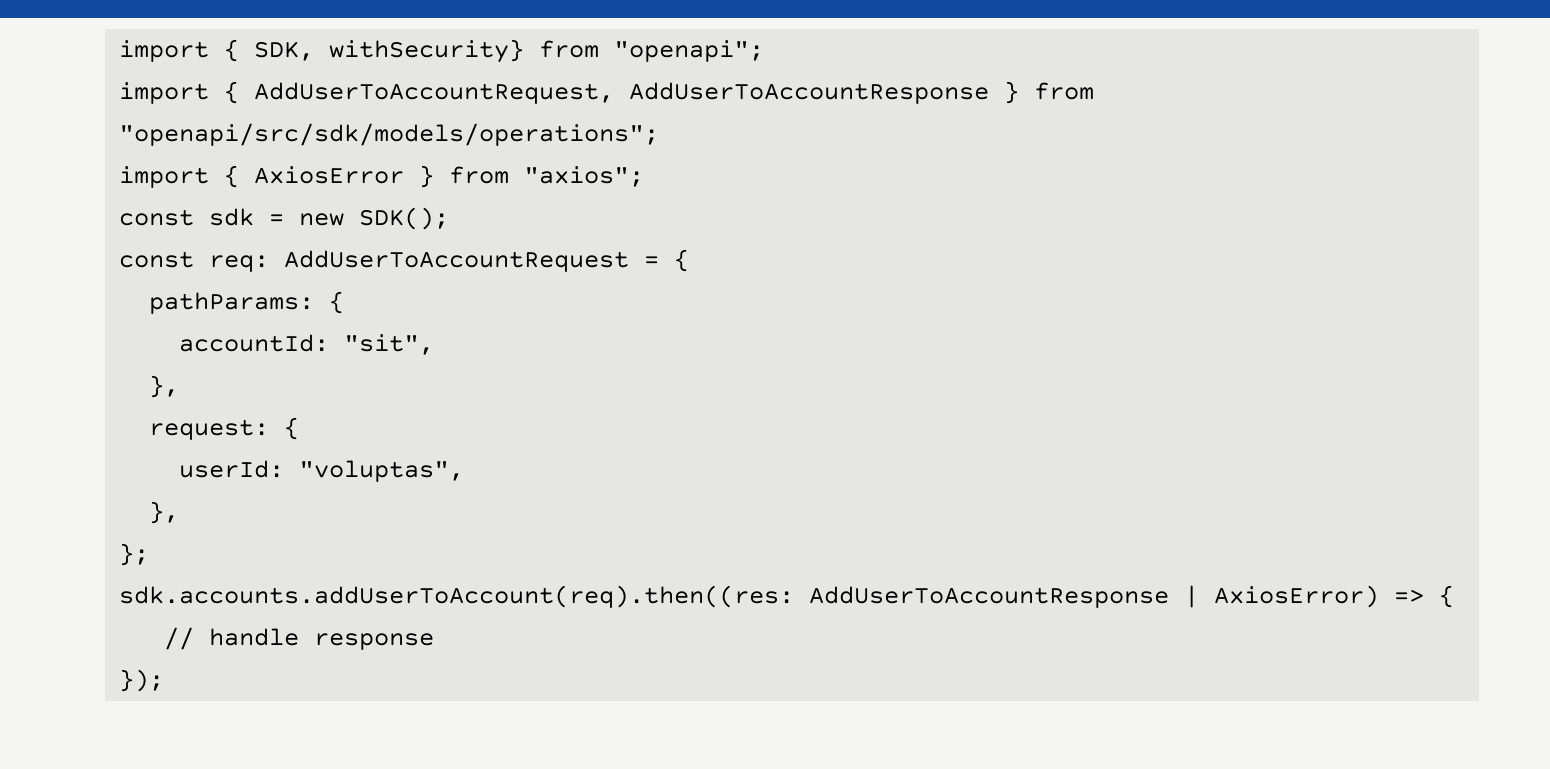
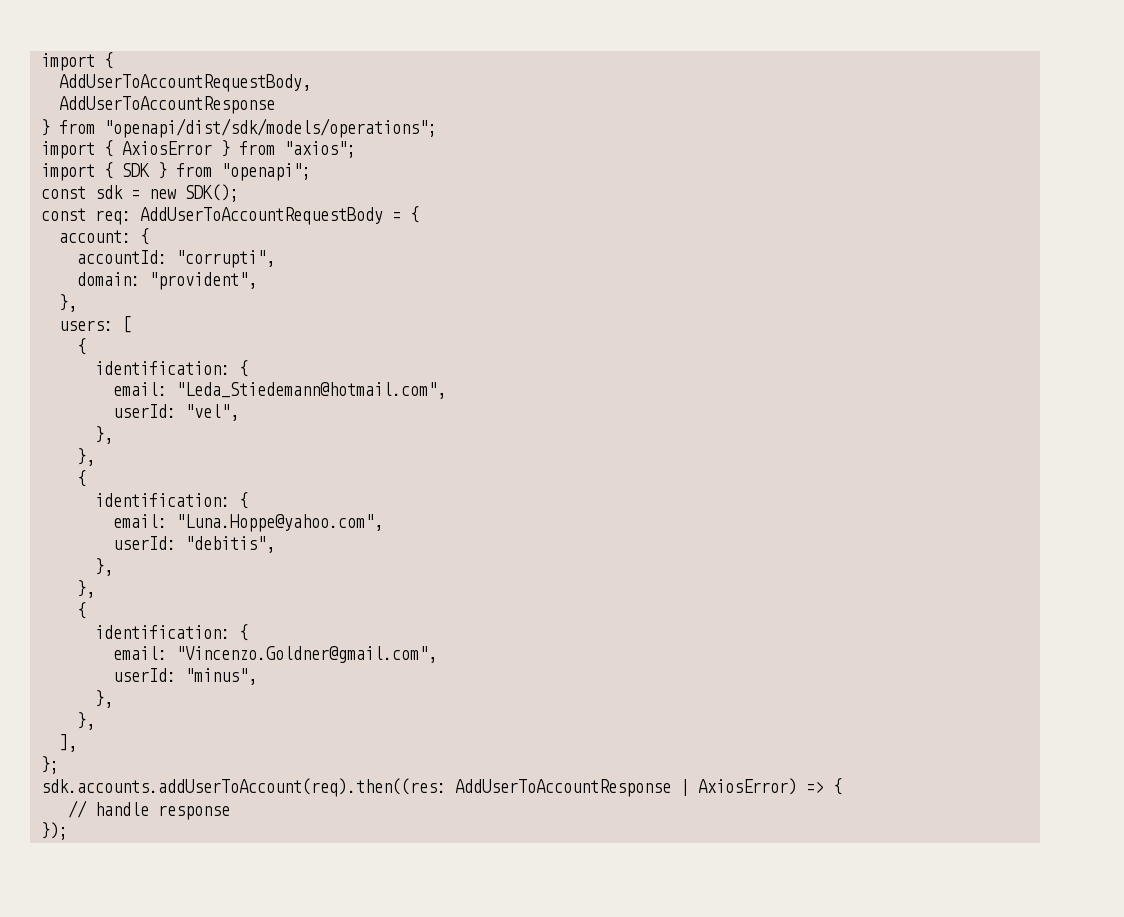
[118,39,764,63] [118,81,1094,104] [118,123,659,146] import { SDK, withSecurity} from "openapi"; // import { AddUserToAccountRequest, AddUserToAccountResponse } from "openapi/src/sdk/models/operations"; -> [41,52,114,71] [59,74,312,92] [59,96,276,114] [41,118,438,138] import { // AddUserToAccountRequestBody, // AddUserToAccountResponse // } from "openapi/dist/sdk/models/operations";
(644, 176) none -> [41,162,312,181] // import { SDK } from "openapi";
[283,250,629,272] AddUserToAccountRequest -> [140,207,384,225] AddUserToAccountRequestBody
[148,292,314,314] pathParams: -> [59,230,132,243] account:
[343,334,434,355] [148,375,179,398] [148,417,299,440] [178,460,464,482] [148,501,179,524] "sit", // }, // request: { // userId: "voluptas", // }, -> [176,250,276,268] [77,272,258,290] [59,294,78,312] [59,316,132,333] [77,338,87,355] [95,360,249,377] [113,382,447,399] [113,404,240,421] [95,426,114,444] [77,448,96,466] [77,470,87,487] [95,492,249,509] [113,514,384,532] [113,536,276,553] [95,558,114,576] [77,580,96,598] [77,602,87,619] [95,624,249,641] [113,646,438,663] [113,668,258,685] [95,690,114,708] [77,712,96,730] [59,734,78,752] "corrupti", // domain: "provident", // }, // users: [ // { // identification: { // email: "Leda_Stiedemann@hotmail.com", // userId: "vel", // }, // }, // { // identification: { // email: "Luna.Hoppe@yahoo.com", // userId: "debitis", // }, // }, // { // identification: { // email: "Vincenzo.Goldner@gmail.com", // userId: "minus", // }, // }, // ],

